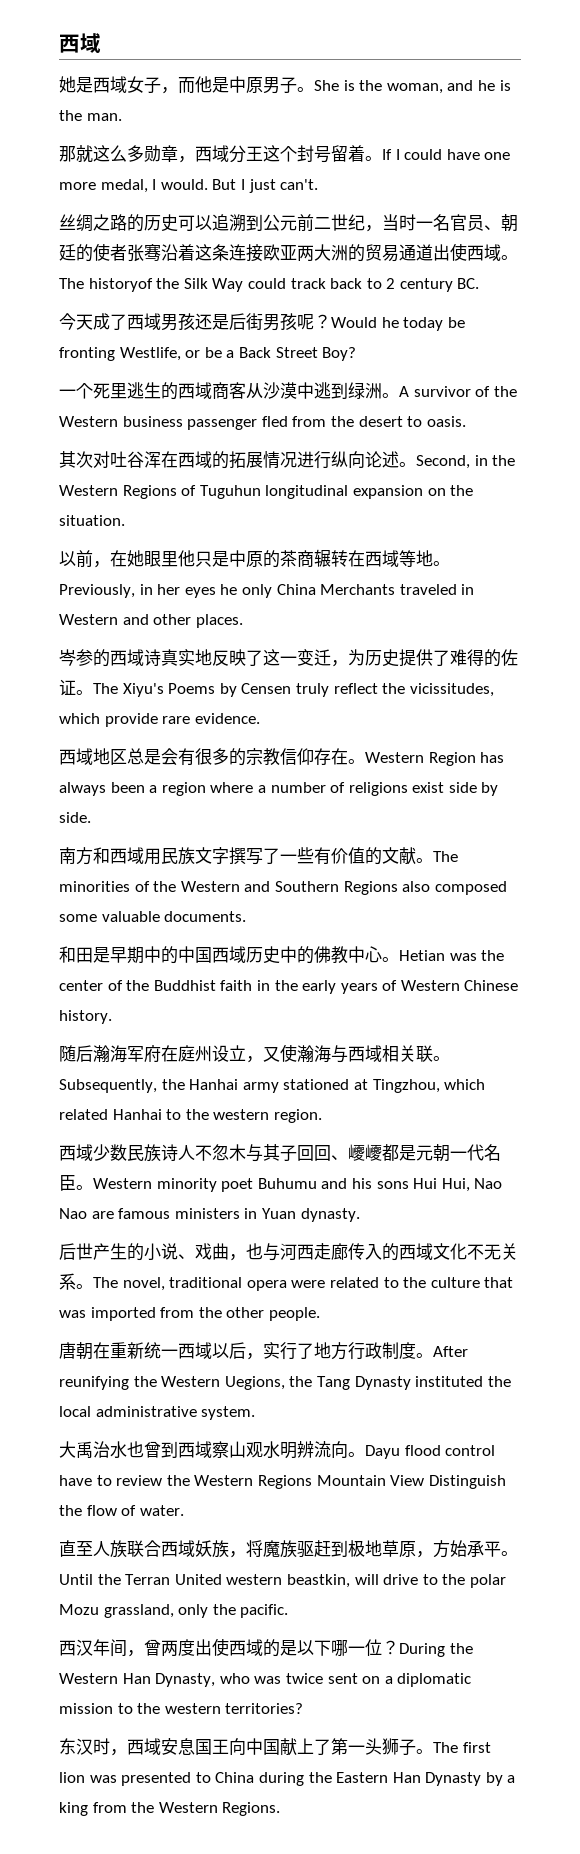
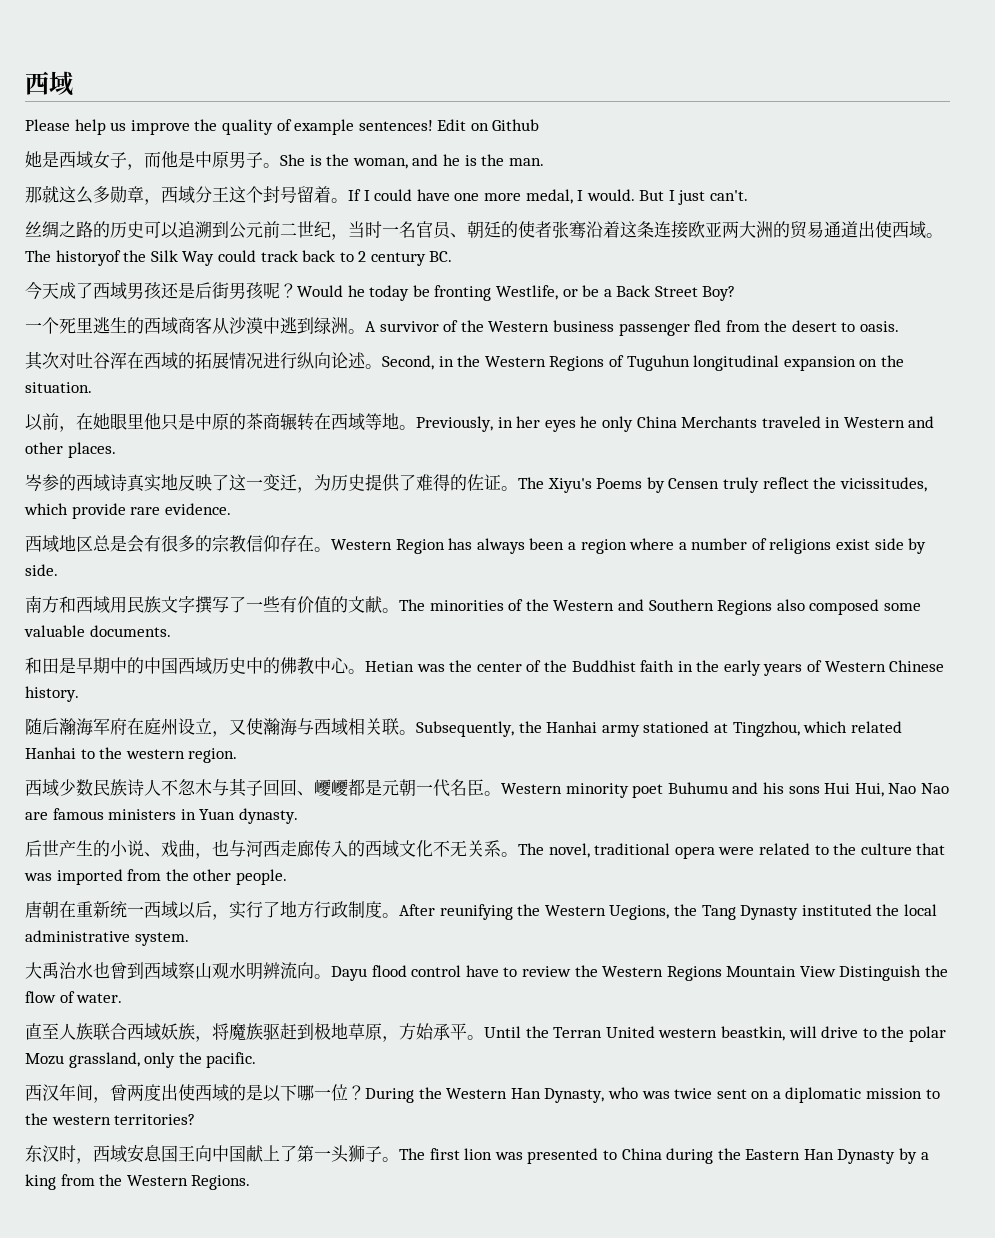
[59,33,101,53] 西域 -> [25,71,73,96] [25,119,540,135] 西域 // Please help us improve the quality of example sentences! Edit on Github

